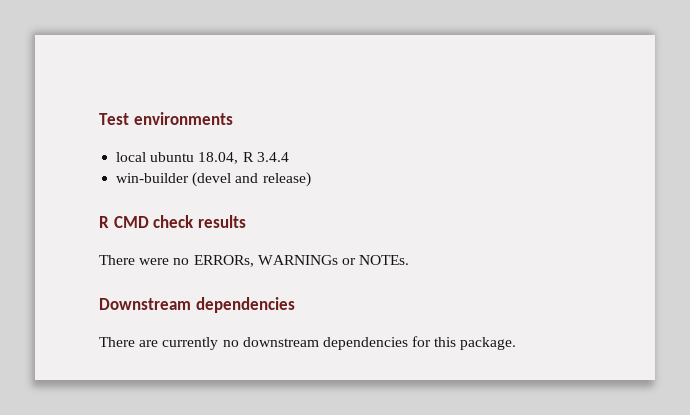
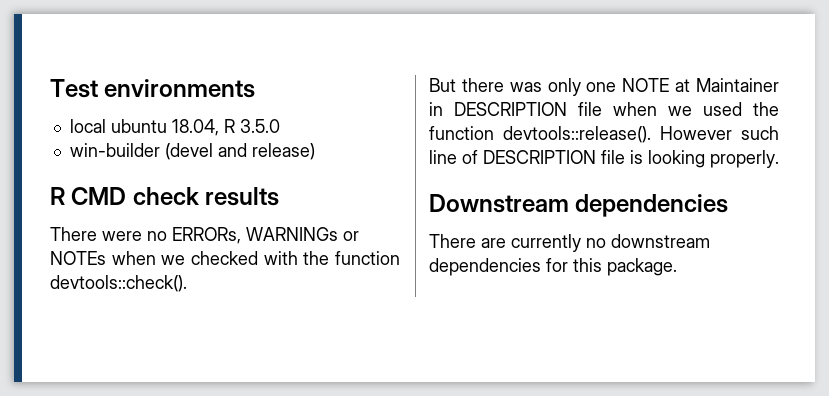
[256,152,289,162] 3.4.4 -> [239,119,280,133] 3.5.0
[359,255,410,265] NOTEs. -> [50,251,400,265] [50,275,187,292] [429,78,779,96] [429,102,779,116] [429,126,779,143] [429,150,779,168] NOTEs when we checked with the function devtools::check(). // But there was only one NOTE at Maintainer in DESCRIPTION file when we used the function devtools::release(). However such line of DESCRIPTION file is looking properly.

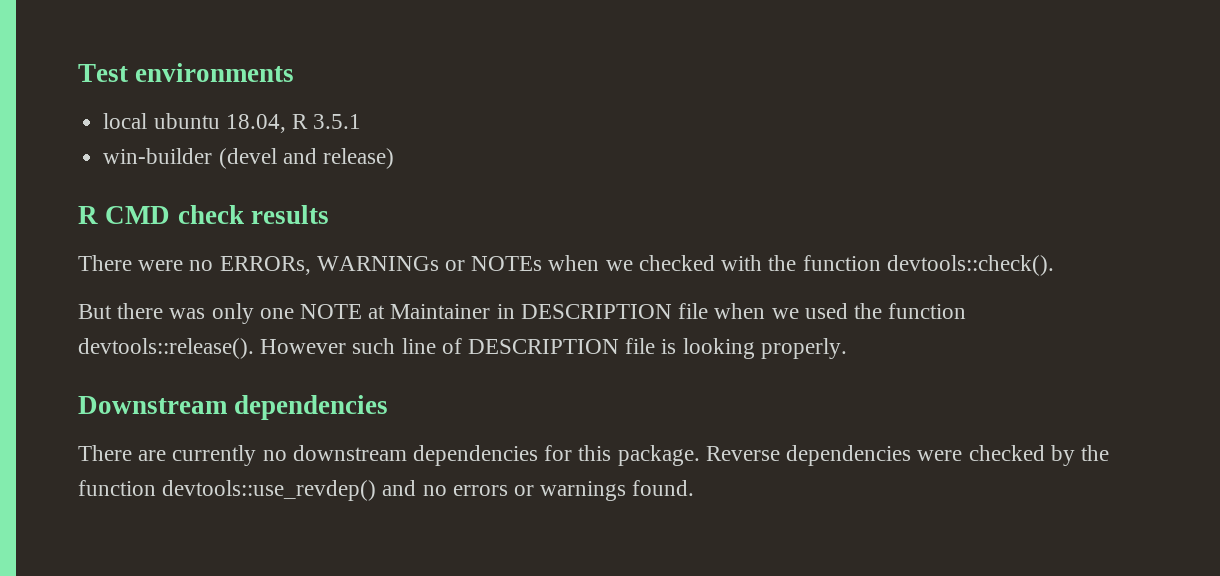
[239,119,280,133] 3.5.0 -> [313,114,362,129] 3.5.1
(677, 267) none -> [705,445,1109,466] [78,480,695,501] Reverse dependencies were checked by the function devtools::use_revdep() and no errors or warnings found.

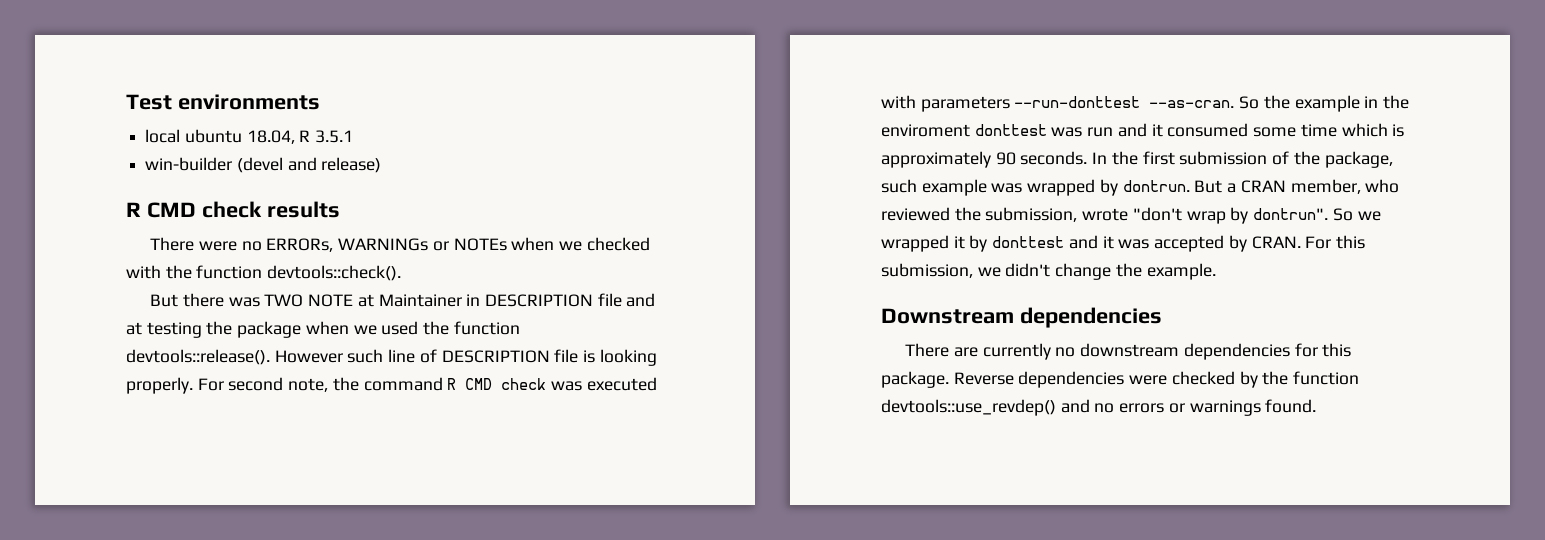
[211,303,294,324] only one -> [264,294,304,307] TWO
(709, 311) none -> [626,293,656,307] [126,321,302,338] and at testing the package
(847, 348) none -> [197,377,657,392] [881,95,1410,112] [881,123,1405,137] [881,151,1393,168] [881,179,1400,196] [881,207,1381,224] [881,235,1365,252] [881,263,1216,280] For second note, the command R CMD check was executed with parameters --run-donttest --as-cran. So the example in the enviroment donttest was run and it consumed some time which is approximately 90 seconds. In the first submission of the package, such example was wrapped by dontrun. But a CRAN member, who reviewed the submission, wrote "don't wrap by dontrun". So we wrapped it by donttest and it was accepted by CRAN. For this submission, we didn't change the example.

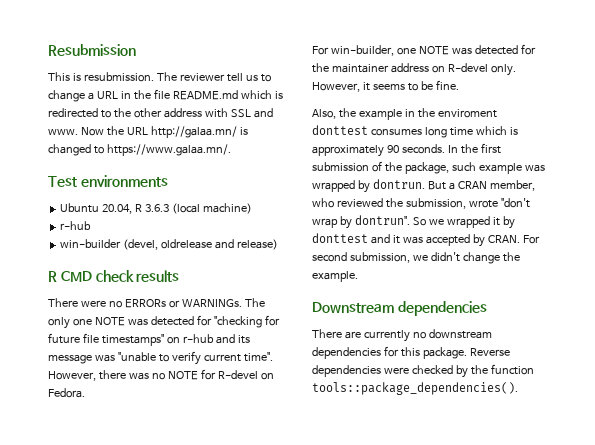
[126,94,320,110] [145,129,354,144] Test environments // local ubuntu 18.04, R 3.5.1 -> [48,44,136,56] [48,72,271,82] [48,89,283,102] [48,108,273,118] [48,126,248,138] [48,144,231,156] [48,175,168,187] [60,203,252,214] [60,221,92,230] Resubmission // This is resubmission. The reviewer tell us to change a URL in the file README.md which is redirected to the other address with SSL and www. Now the URL http://galaa.mn/ is changed to https://www.galaa.mn/. // Test environments // Ubuntu 20.04, R 3.6.3 (local machine) // r-hub
[236,157,283,173] (devel -> [123,239,213,250] (devel, oldrelease
[266,237,650,252] [126,265,402,281] [150,293,656,307] [126,321,520,338] [126,349,657,366] [126,377,657,394] [881,95,1260,112] ERRORs, WARNINGs or NOTEs when we checked with the function devtools::check(). // But there was TWO NOTE at Maintainer in DESCRIPTION file and at testing the package when we used the function devtools::release(). However such line of DESCRIPTION file is looking properly. For second note, the command R CMD check was executed with parameters --run-donttest --as-cran. So -> [124,298,265,308] [48,315,280,329] [48,333,250,346] [48,351,273,365] [48,369,274,381] [48,388,85,398] [312,44,536,56] [312,63,516,76] [312,80,459,92] [312,109,336,119] ERRORs or WARNINGs. The only one NOTE was detected for "checking for future file timestamps" on r-hub and its message was "unable to verify current time". However, there was no NOTE for R-devel on Fedora. // For win-builder, one NOTE was detected for the maintainer address on R-devel only. However, it seems to be fine. // Also,
[1051,123,1297,137] was run and it consumed some -> [370,127,447,138] consumes long
[1335,235,1365,249] this -> [312,252,347,262] second
[881,399,1317,416] devtools::use_revdep() and no errors or warnings found. -> [312,382,518,395] tools::package_dependencies().

